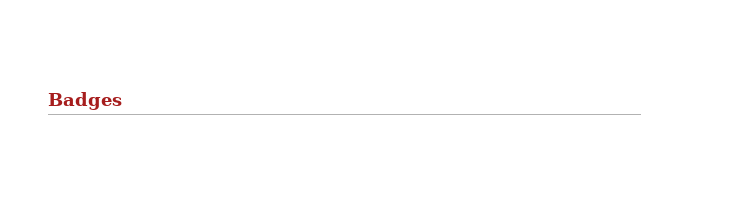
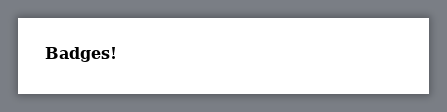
[48,92,122,110] Badges -> [45,47,117,62] Badges!

